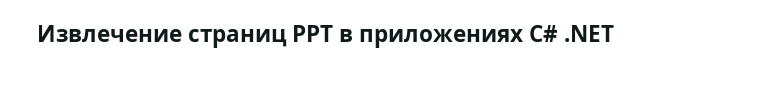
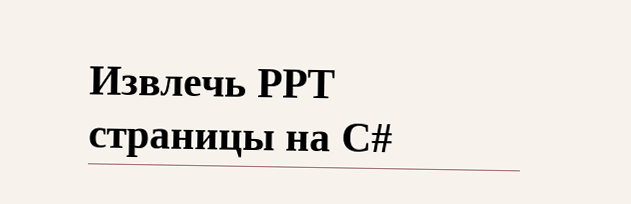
[37,25,615,48] Извлечение страниц PPT в приложениях C# .NET -> [89,66,337,99] [88,123,394,160] Извлечь PPT страницы на C#

